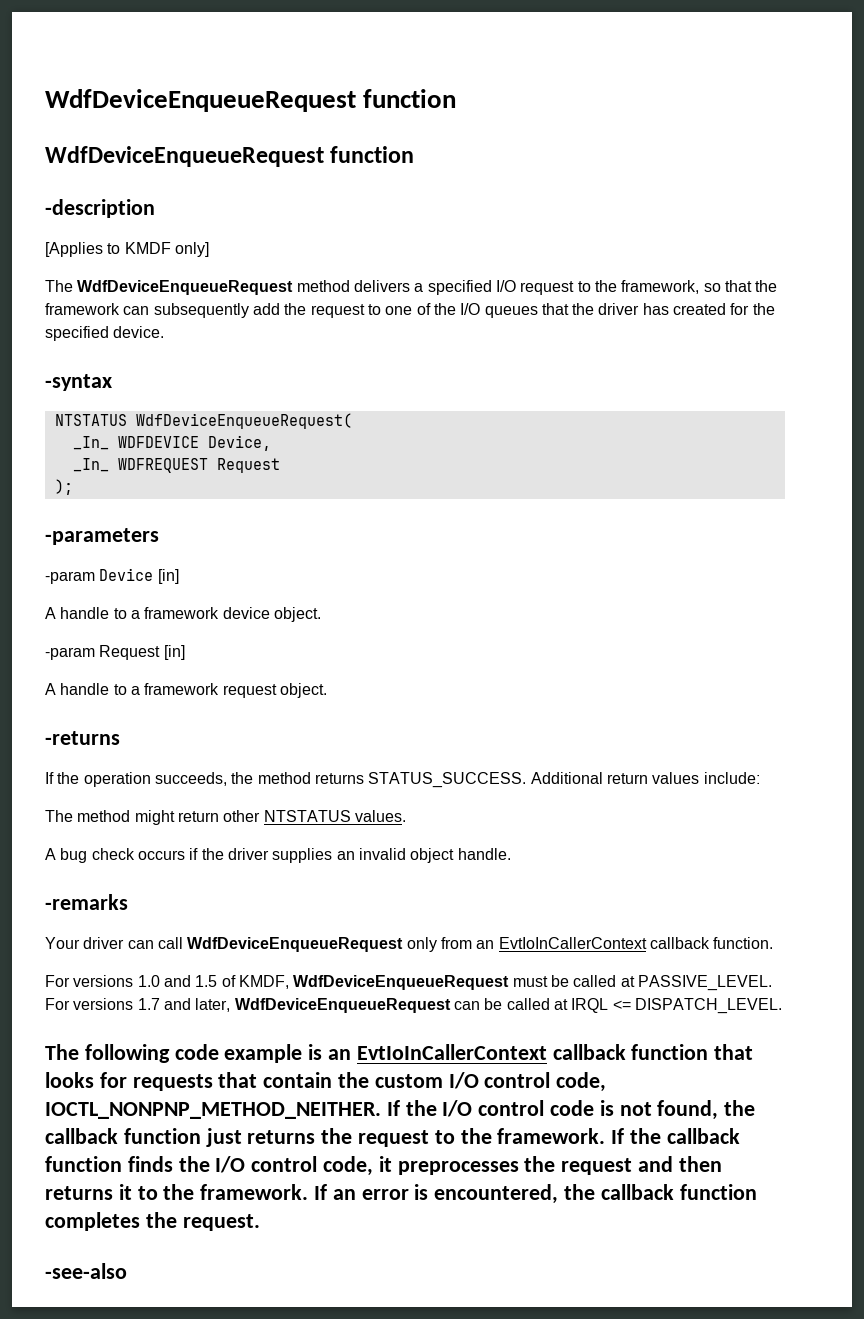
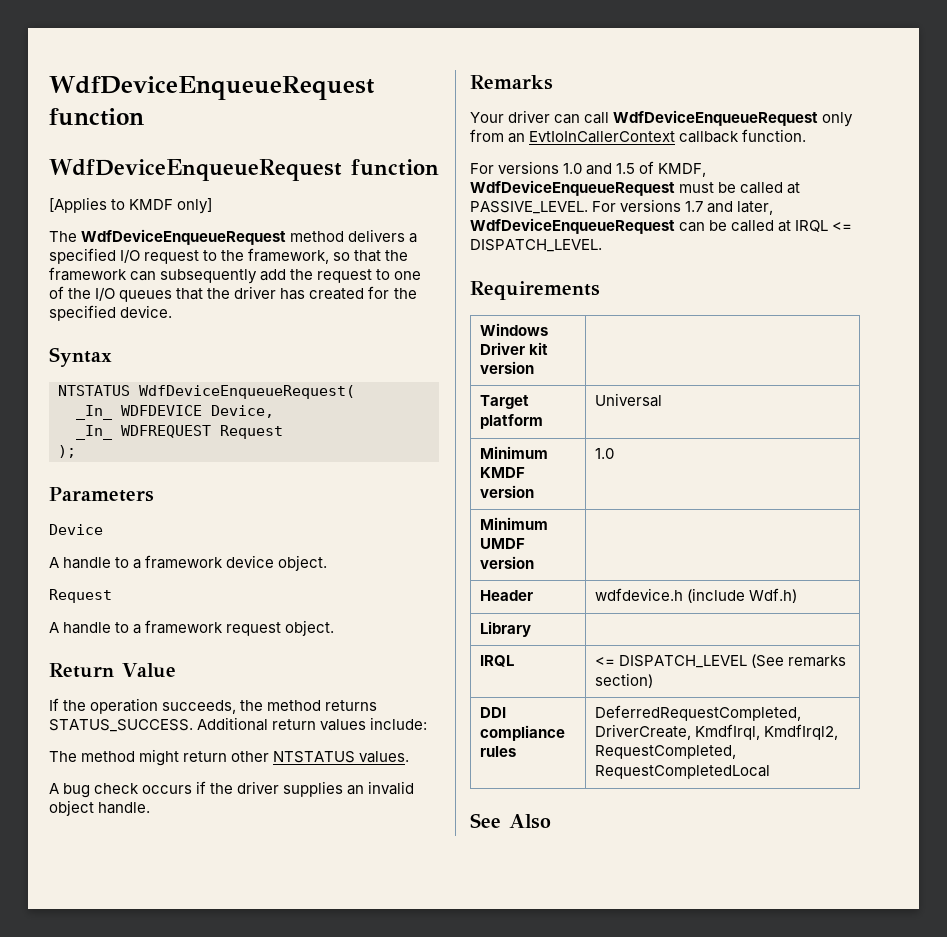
[45,199,155,218] // -description -> (439, 167) none
[45,374,112,391] -syntax -> [49,347,112,367] Syntax
[45,528,159,545] [45,571,95,584] -parameters // -param -> [49,487,154,502] Parameters //
[157,569,179,584] [in] -> (103, 529) none
[45,645,185,660] -param Request [in] -> [49,589,112,603] Request
[45,731,120,745] -returns -> [49,663,176,678] Return Value
[45,894,128,910] -remarks -> [470,75,553,90] Remarks
[45,1044,754,1063] [45,1072,607,1092] [45,1100,756,1120] [45,1128,740,1147] [45,1156,722,1176] [45,1184,757,1204] [45,1212,260,1231] [45,1263,127,1279] The following code example is an EvtIoInCallerContext callback function that looks for requests that contain the custom I/O control code, IOCTL_NONPNP_METHOD_NEITHER. If the I/O control code is not found, the callback function just returns the request to the framework. If the callback function finds the I/O control code, it preprocesses the request and then returns it to the framework. If an error is encountered, the callback function completes the request. // -see-also -> [470,281,600,300] [479,323,548,336] [479,342,548,355] [479,361,534,374] [479,395,529,409] [479,414,543,429] [594,393,662,407] [479,446,548,459] [479,467,525,478] [479,485,534,498] [594,448,614,459] [479,517,548,530] [479,538,525,549] [479,556,534,569] [479,590,533,601] [594,588,798,603] [479,621,531,637] [479,655,514,667] [594,654,847,668] [594,673,653,688] [479,707,506,718] [479,725,565,741] [479,746,516,757] [594,705,801,721] [594,724,839,740] [594,745,736,759] [594,765,770,779] [470,813,551,829] Requirements // Windows Driver kit version | // Target platform | Universal // Minimum KMDF version | 1.0 // Minimum UMDF version | // Header | wdfdevice.h (include Wdf.h) // Library | // IRQL | <= DISPATCH_LEVEL (See remarks section) // DDI compliance rules | DeferredRequestCompleted, DriverCreate, KmdfIrql, KmdfIrql2, RequestCompleted, RequestCompletedLocal // See Also

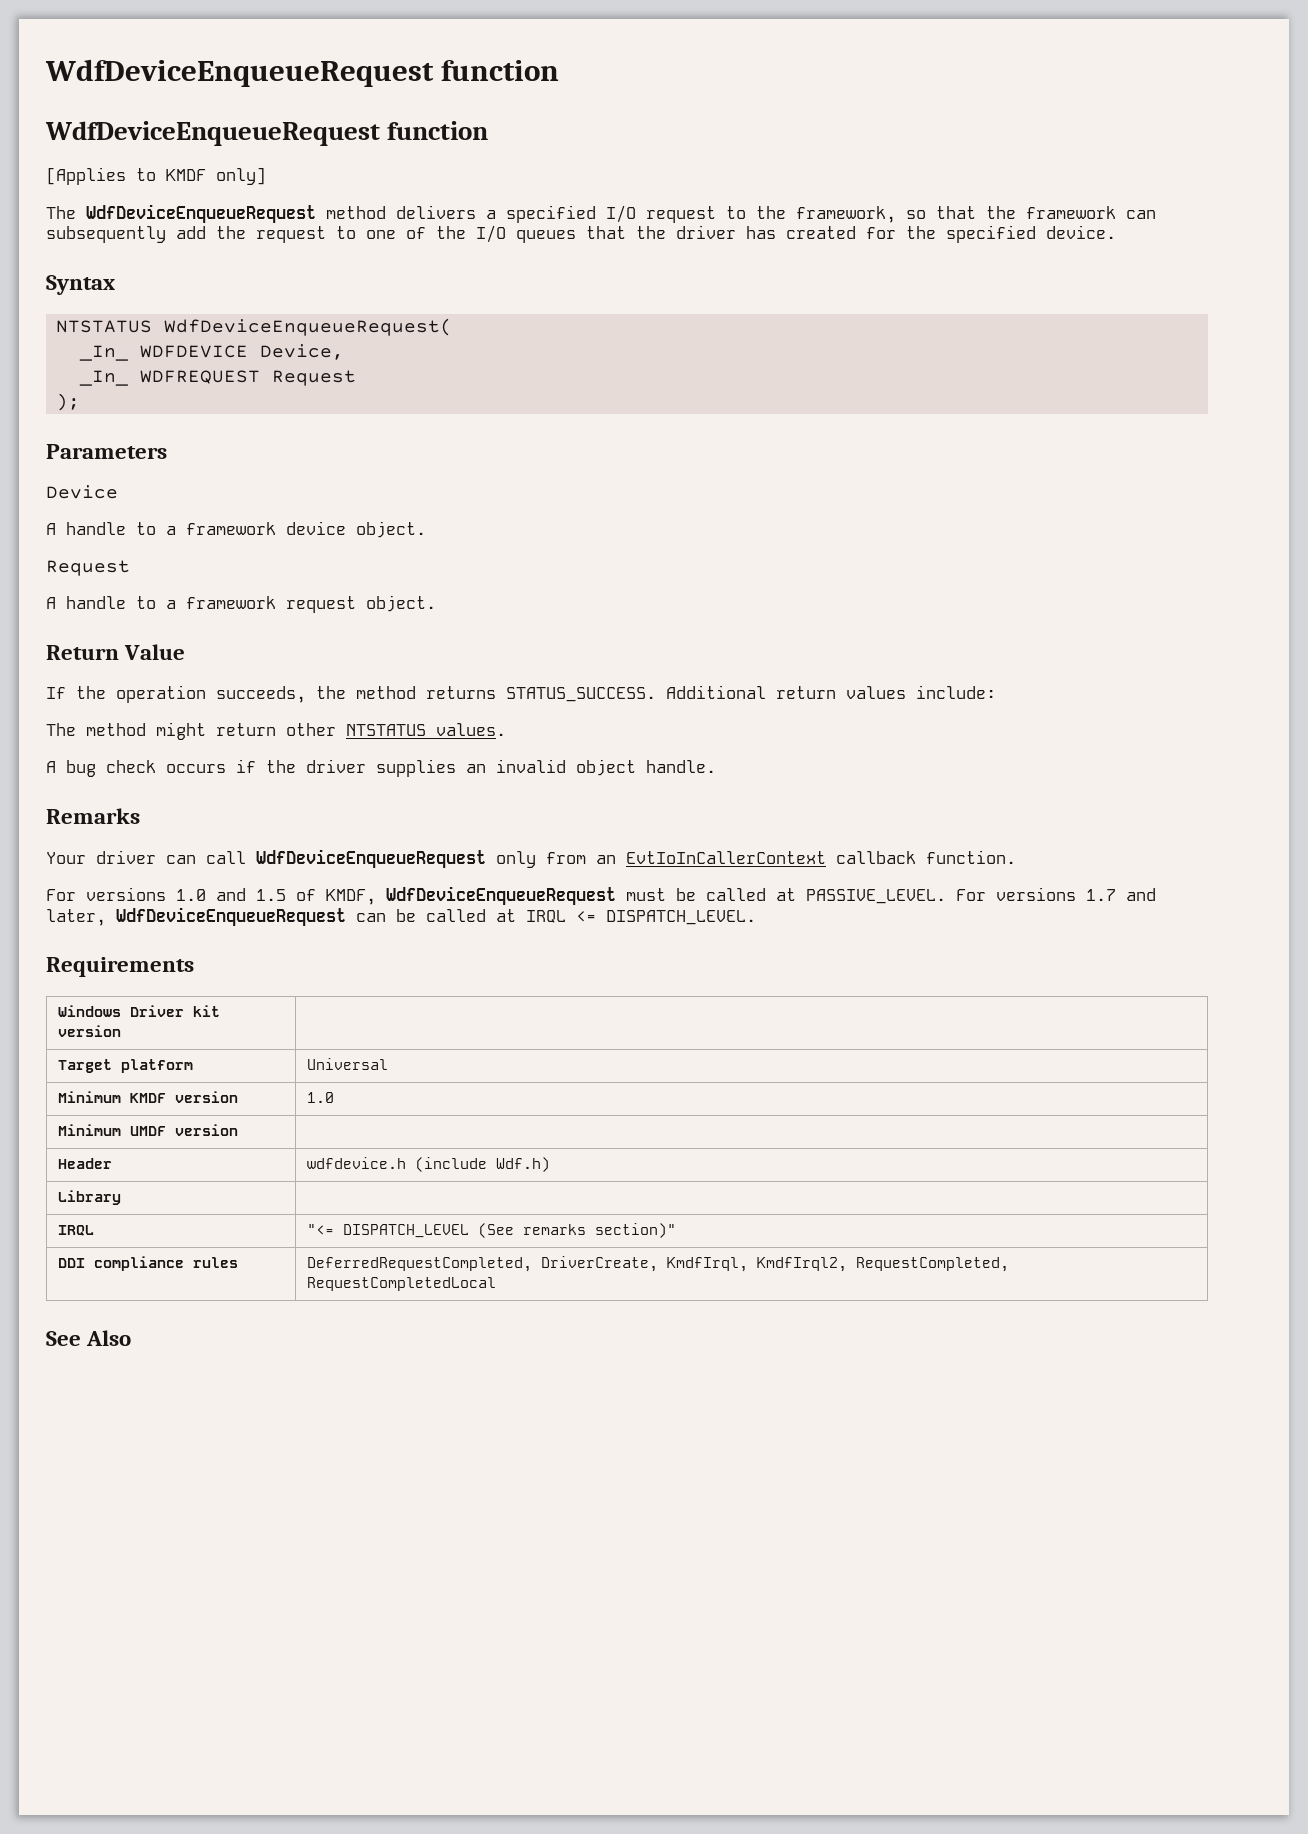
[594,657,615,666] <= -> [307,1224,335,1235] "<=
[594,673,653,688] section) -> [595,1223,677,1238] section)"

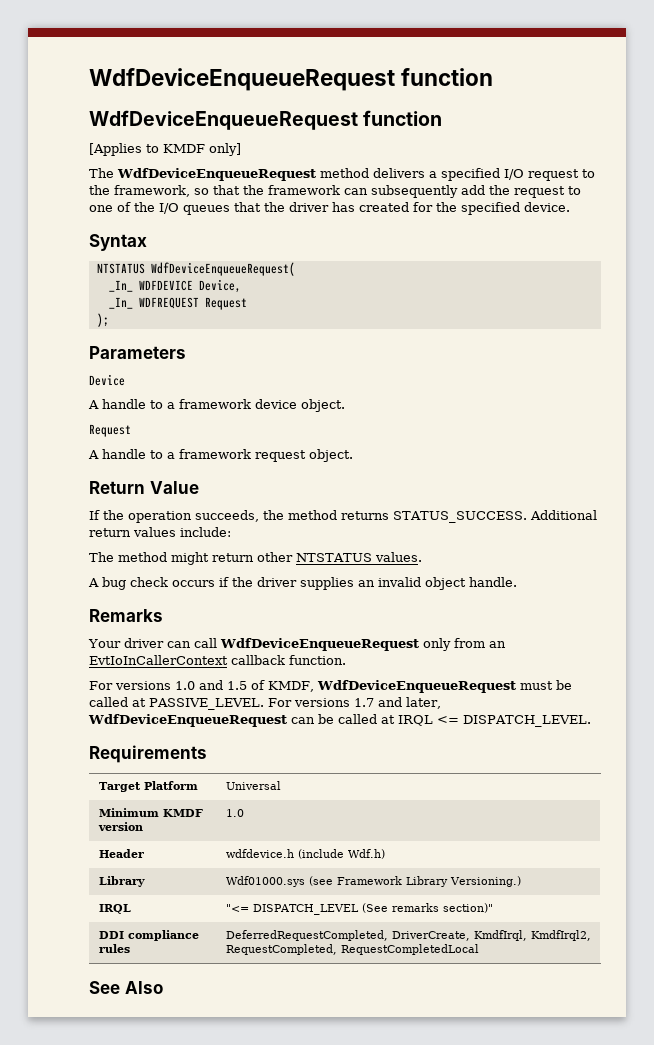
[58,1005,221,1017] [58,1025,122,1037] // Windows Driver kit version | -> (207, 754) none
[121,1059,194,1073] platform -> [143,781,198,790] Platform
[58,1124,239,1136] // Minimum UMDF version | -> (244, 813) none
(122, 1197) none -> [225,876,521,887] Wdf01000.sys (see Framework Library Versioning.)

